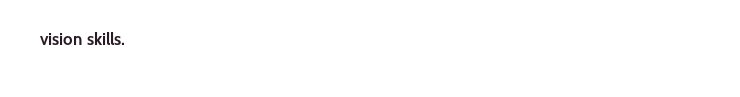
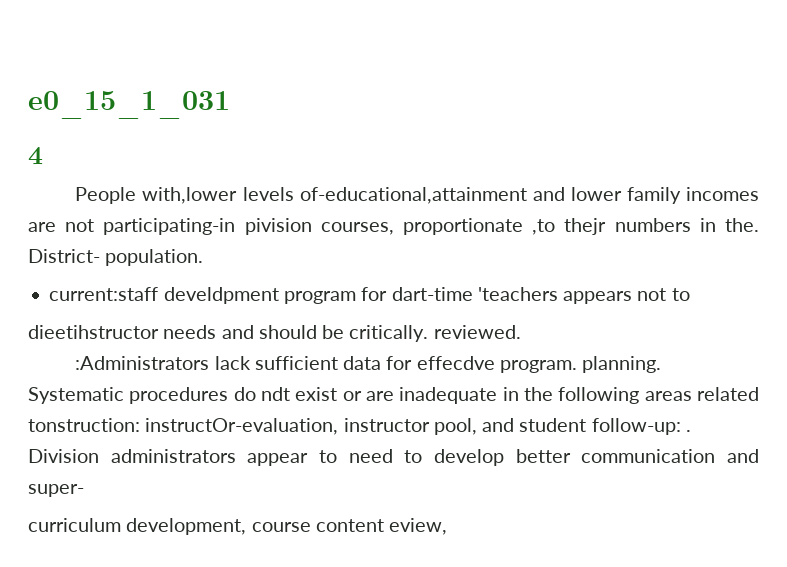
[40,32,125,45] vision skills. -> [28,91,230,119] [28,147,43,165] [75,187,759,204] [28,218,760,235] [28,249,204,266] [49,287,690,304] [28,325,521,342] [75,356,662,373] [28,387,759,404] [28,418,691,435] [28,449,759,466] [28,484,84,497] [28,518,448,535] e0_15_1_031 // 4 // People with,lower levels of-educational,attainment and lower family incomes are not participating-in pivision courses, proportionate ,to thejr numbers in the. District- population. // current:staff develdpment program for dart-time 'teachers appears not to // dieetihstructor needs and should be critically. reviewed. // :Administrators lack sufficient data for effecdve program. planning. Systematic procedures do ndt exist or are inadequate in the following areas related tonstruction: instructOr-evaluation, instructor pool, and student follow-up: . Division administrators appear to need to develop better communication and super- // curriculum development, course content eview,

